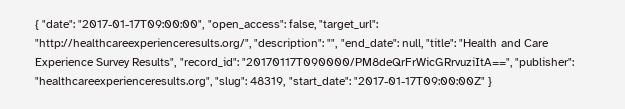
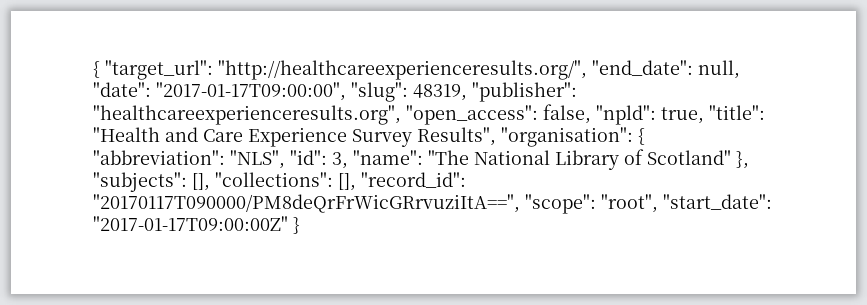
[35,19,379,30] [35,38,423,49] { "date": "2017-01-17T09:00:00", "open_access": false, "target_url": "http://healthcareexperienceresults.org/", "description": "", "end_date": null, -> [93,60,740,80] [93,82,577,102] [93,104,704,125] { "target_url": "http://healthcareexperienceresults.org/", "end_date": null, "date": "2017-01-17T09:00:00", "slug": 48319, "publisher": "healthcareexperienceresults.org", "open_access": false, "npld": true,
[179,57,575,68] [35,76,286,87] "record_id": "20170117T090000/PM8deQrFrWicGRrvuziItA==", "publisher": "healthcareexperienceresults.org", "slug": 48319, -> [501,127,645,147] [93,149,749,170] [93,172,466,192] [93,194,658,214] "organisation": { "abbreviation": "NLS", "id": 3, "name": "The National Library of Scotland" }, "subjects": [], "collections": [], "record_id": "20170117T090000/PM8deQrFrWicGRrvuziItA==", "scope": "root",

